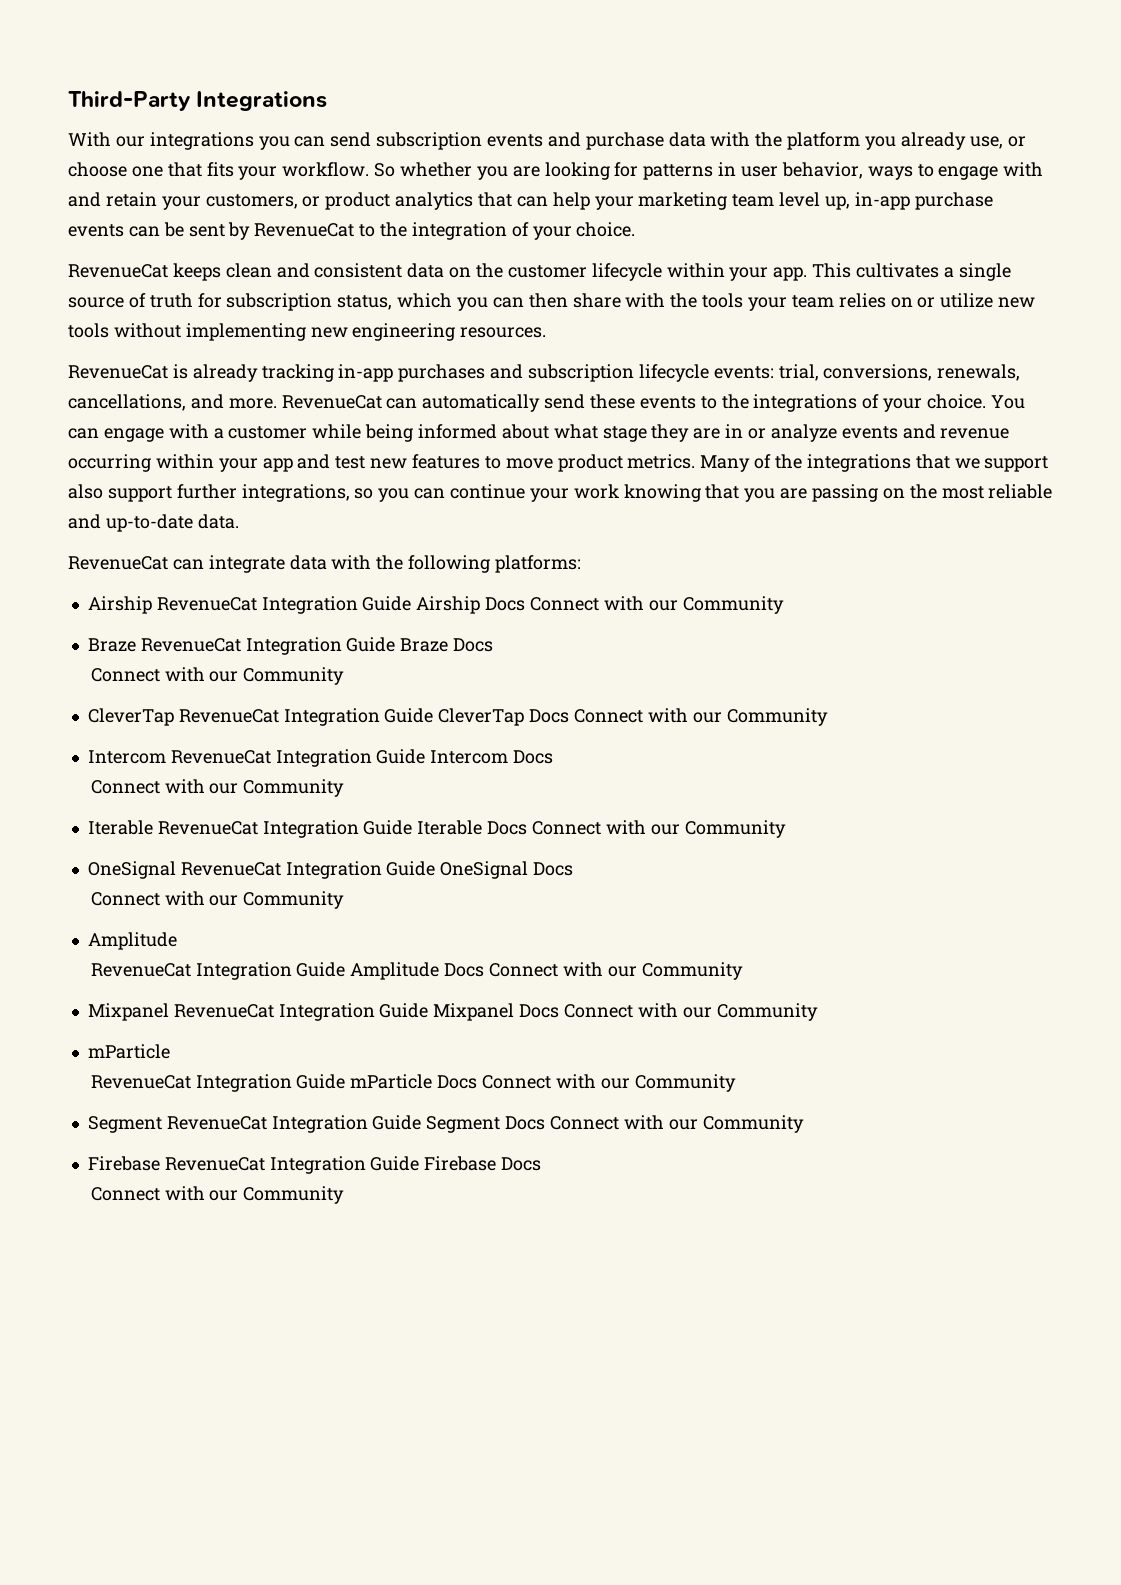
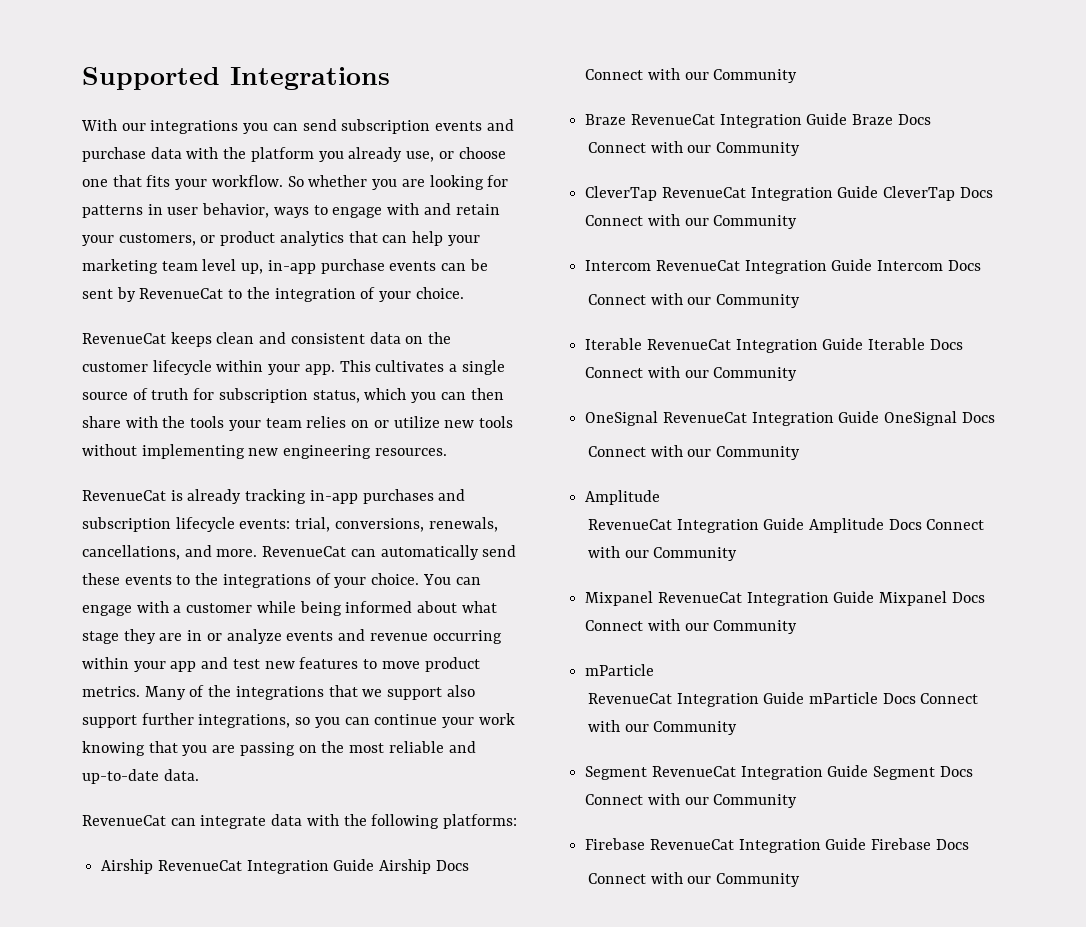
[68,91,191,111] Third-Party -> [82,67,220,90] Supported

